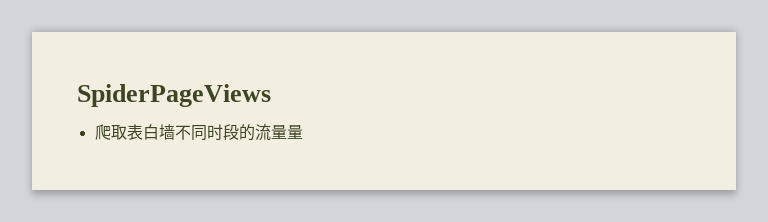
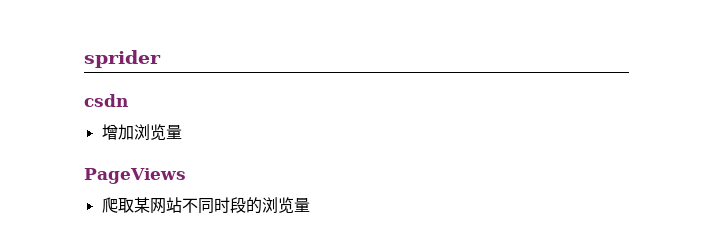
[77,84,271,107] SpiderPageViews -> [84,50,161,68] [84,94,128,107] [101,124,182,140] [84,168,186,184] sprider // csdn // 增加浏览量 // PageViews
[126,124,175,140] 表白墙 -> [133,197,182,214] 某网站
[254,124,287,141] 流量 -> [261,197,294,213] 浏览

